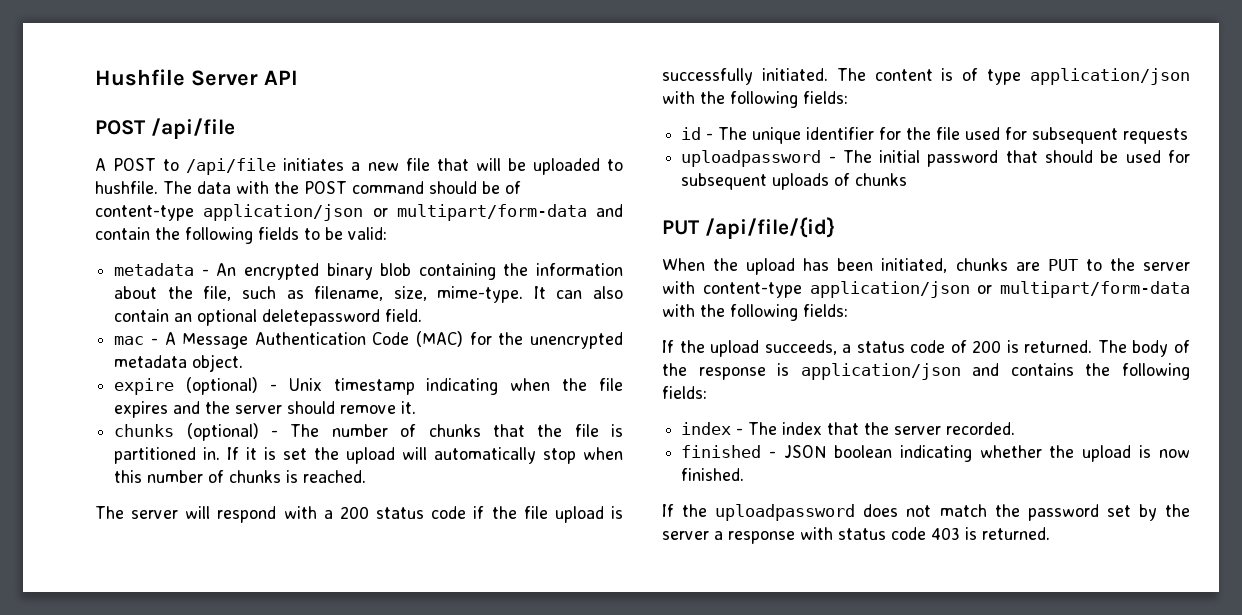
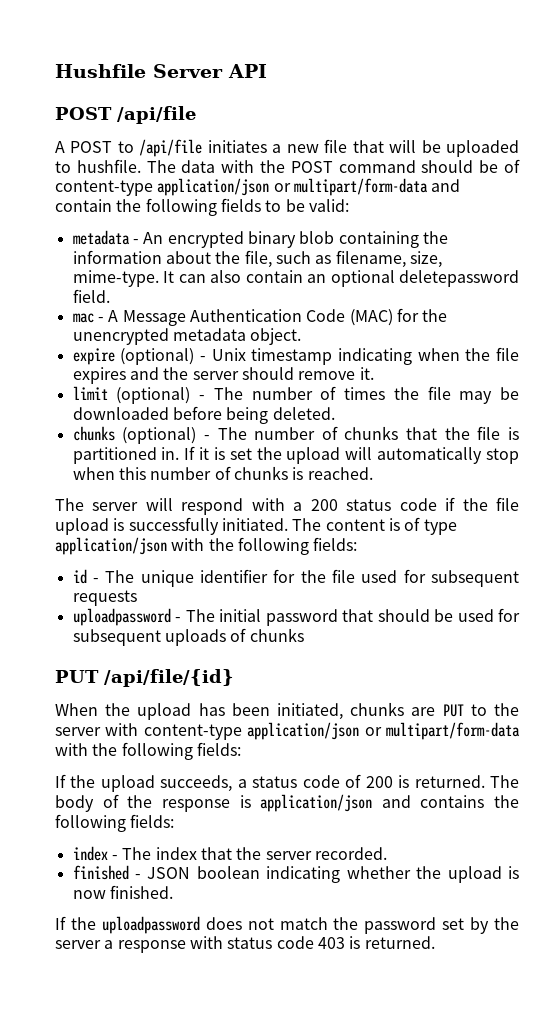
(417, 407) none -> [72,386,520,404] [72,406,335,424] // limit (optional) - The number of times the file may be downloaded before being deleted.

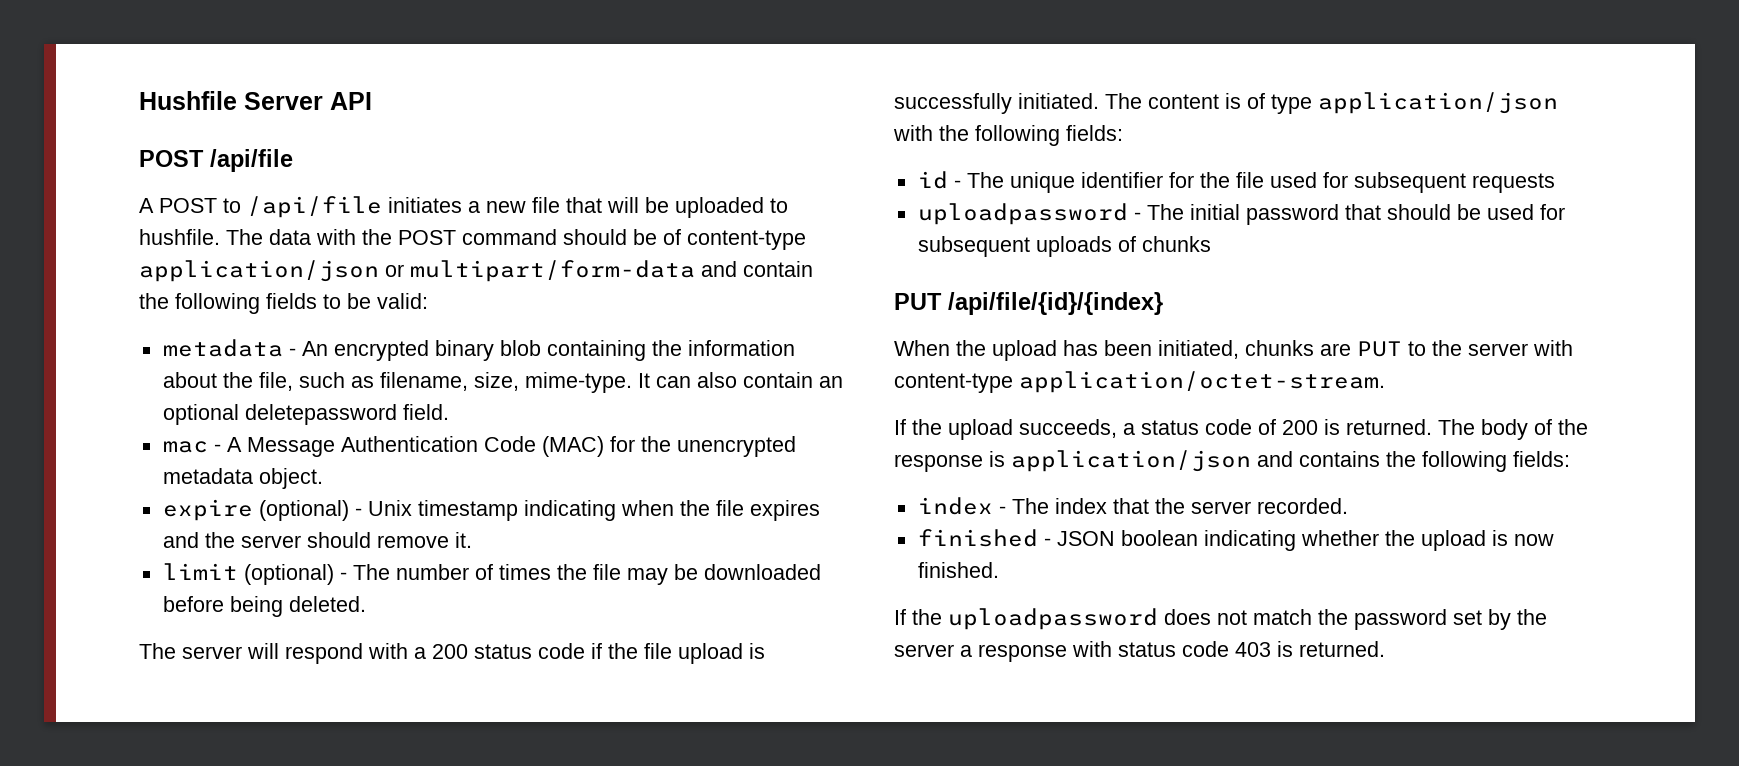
[72,426,519,444] [72,446,519,464] [72,466,373,480] // chunks (optional) - The number of chunks that the file is partitioned in. If it is set the upload will automatically stop when this number of chunks is reached. -> (366, 604) none
[104,669,234,687] /api/file/{id} -> [948,292,1163,315] /api/file/{id}/{index}
[247,722,521,740] [55,742,241,760] application/json or multipart/form-data with the following fields: -> [1019,371,1385,393] application/octet-stream.

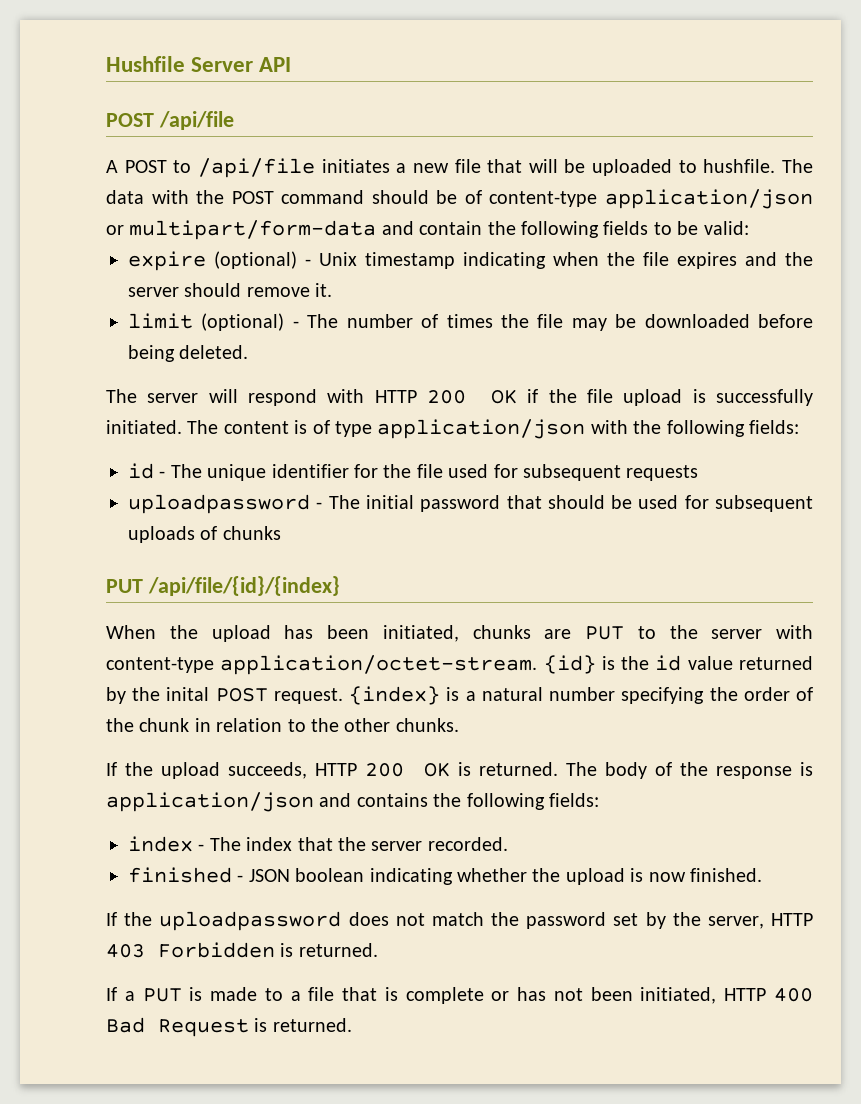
[162,339,795,361] [162,372,843,393] [162,404,449,425] [162,436,796,457] [162,468,323,489] // metadata - An encrypted binary blob containing the information about the file, such as filename, size, mime-type. It can also contain an optional deletepassword field. // mac - A Message Authentication Code (MAC) for the unencrypted metadata object. -> (749, 228) none
[414,643,585,659] a 200 status code -> [374,389,517,404] HTTP 200 OK
(1385, 382) none -> [543,655,814,674] [106,686,814,705] [106,718,459,732] {id} is the id value returned by the inital POST request. {index} is a natural number specifying the order of the chunk in relation to the other chunks.
[1123,419,1318,435] a status code of 200 -> [315,762,450,777] HTTP 200 OK
[894,641,1271,662] server a response with status code 403 -> [707,913,813,929] [106,942,378,958] [106,987,813,1004] [106,1017,249,1037] server, HTTP 403 Forbidden is returned. // If a PUT is made to a file that is complete or has not been initiated, HTTP 400 Bad Request

